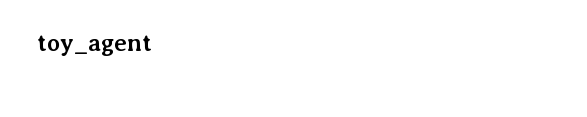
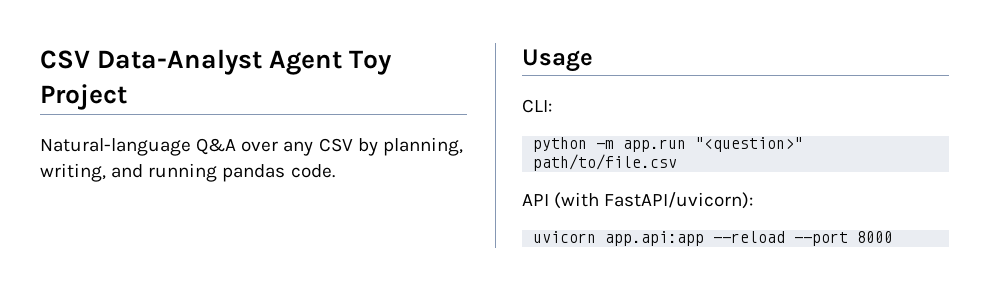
[37,35,152,56] toy_agent -> [40,49,393,75] [40,84,127,110] [40,137,463,156] [40,163,335,182] [522,49,593,72] [522,99,552,113] [533,137,804,152] [533,154,678,171] [522,192,754,209] [533,231,894,246] CSV Data-Analyst Agent Toy Project // Natural-language Q&A over any CSV by planning, writing, and running pandas code. // Usage // CLI: // python -m app.run "<question>" path/to/file.csv // API (with FastAPI/uvicorn): // uvicorn app.api:app --reload --port 8000

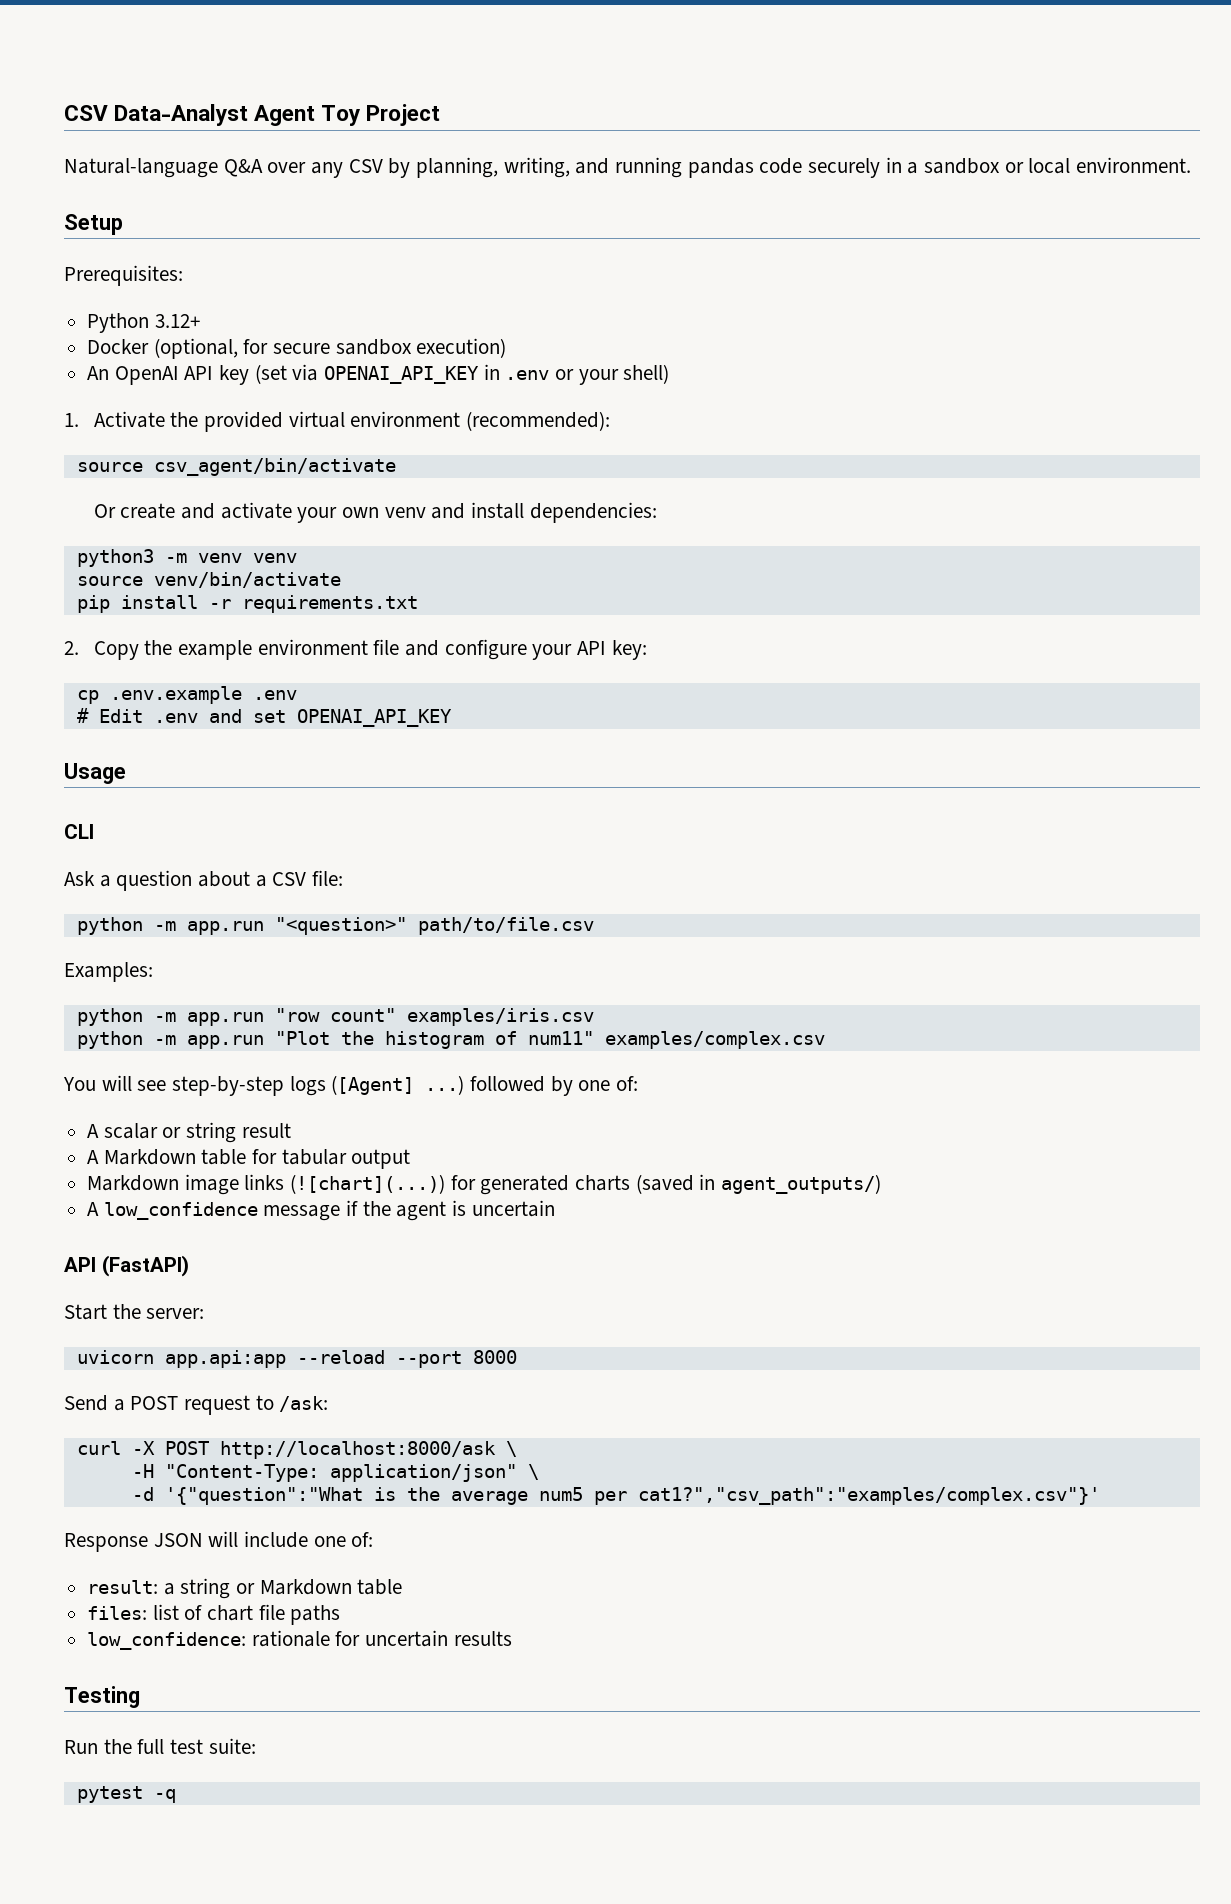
[290,164,335,178] [522,49,593,72] [522,99,552,113] code. // Usage // CLI: -> [759,157,1192,178] [64,214,123,235] [64,265,183,286] [87,313,200,333] [87,338,507,359] [87,364,670,385] [64,411,610,432] [76,458,396,476] [93,502,657,523] [76,549,297,567] [76,572,341,588] [76,595,418,613] [64,639,647,660] [76,686,297,704] [76,708,452,727] [64,763,126,784] [64,824,94,839] [64,870,344,891] code securely in a sandbox or local environment. // Setup // Prerequisites: // Python 3.12+ // Docker (optional, for secure sandbox execution) // An OpenAI API key (set via OPENAI_API_KEY in .env or your shell) // 1. Activate the provided virtual environment (recommended): // source csv_agent/bin/activate // Or create and activate your own venv and install dependencies: // python3 -m venv venv // source venv/bin/activate // pip install -r requirements.txt // 2. Copy the example environment file and configure your API key: // cp .env.example .env // # Edit .env and set OPENAI_API_KEY // Usage // CLI // Ask a question about a CSV file:
[522,192,754,209] API (with FastAPI/uvicorn): -> [64,962,153,982] [76,1008,594,1026] [76,1031,825,1049] [63,1075,639,1096] [87,1122,291,1143] [87,1149,411,1169] [87,1174,882,1195] [87,1200,555,1221] [64,1255,189,1277] [64,1304,205,1320] Examples: // python -m app.run "row count" examples/iris.csv // python -m app.run "Plot the histogram of num11" examples/complex.csv // You will see step-by-step logs ([Agent] ...) followed by one of: // A scalar or string result // A Markdown table for tabular output // Markdown image links (![chart](...)) for generated charts (saved in agent_outputs/) // A low_confidence message if the agent is uncertain // API (FastAPI) // Start the server:
(894, 237) none -> [64,1395,329,1415] [76,1441,517,1459] [131,1464,539,1482] [131,1487,1100,1505] [64,1531,374,1552] [87,1578,403,1599] [87,1604,341,1625] [87,1630,512,1650] [64,1686,140,1708] [64,1738,256,1754] [76,1786,176,1803] // Send a POST request to /ask: // curl -X POST http://localhost:8000/ask \ // -H "Content-Type: application/json" \ // -d '{"question":"What is the average num5 per cat1?","csv_path":"examples/complex.csv"}' // Response JSON will include one of: // result: a string or Markdown table // files: list of chart file paths // low_confidence: rationale for uncertain results // Testing // Run the full test suite: // pytest -q

